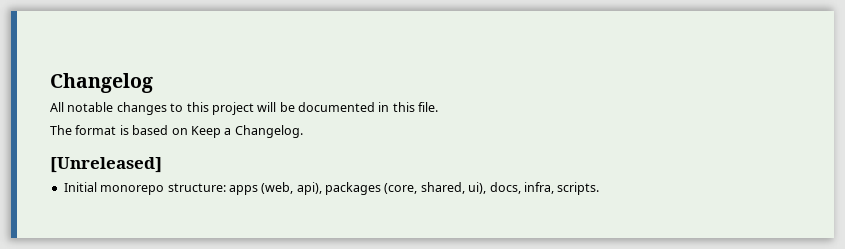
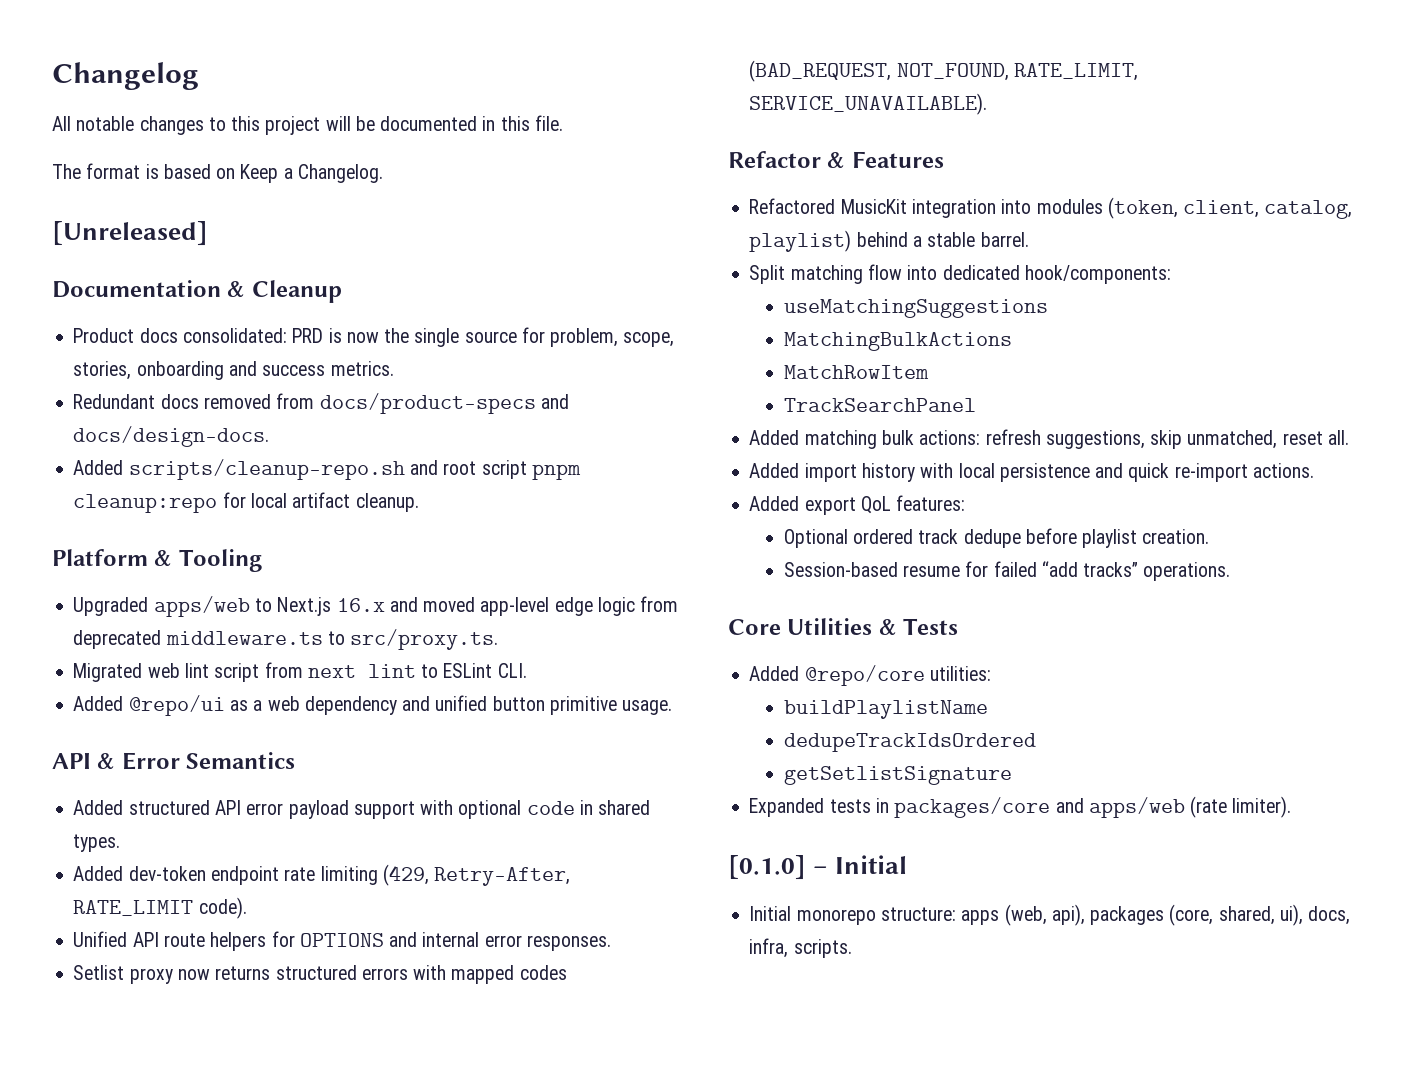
(162, 165) none -> [52,280,342,303] [73,327,675,347] [73,361,394,380] [73,393,569,414] [73,426,270,447] [73,459,581,480] [73,492,419,513] [52,549,262,572] [73,596,679,617] [73,629,499,650] [73,662,527,682] [73,695,673,716] [52,752,296,770] [73,800,651,819] [73,834,121,852] [73,864,571,886] [73,897,247,919] [73,931,611,951] [73,965,567,984] [749,60,1138,82] [749,93,988,115] [728,151,944,168] [749,197,1353,219] [749,230,1029,252] [749,264,1171,284] [783,299,1048,318] [783,332,1012,351] [783,365,929,379] [783,398,976,412] [749,429,1349,449] [749,463,1314,482] [749,495,966,515] [783,528,1210,548] [783,561,1231,581] [728,618,959,635] [749,665,991,686] [783,700,988,719] [783,733,1036,752] [783,766,1012,785] [749,796,1292,818] [728,855,908,880] // Documentation & Cleanup // Product docs consolidated: PRD is now the single source for problem, scope, stories, onboarding and success metrics. // Redundant docs removed from docs/product-specs and docs/design-docs. // Added scripts/cleanup-repo.sh and root script pnpm cleanup:repo for local artifact cleanup. // Platform & Tooling // Upgraded apps/web to Next.js 16.x and moved app-level edge logic from deprecated middleware.ts to src/proxy.ts. // Migrated web lint script from next lint to ESLint CLI. // Added @repo/ui as a web dependency and unified button primitive usage. // API & Error Semantics // Added structured API error payload support with optional code in shared types. // Added dev-token endpoint rate limiting (429, Retry-After, RATE_LIMIT code). // Unified API route helpers for OPTIONS and internal error responses. // Setlist proxy now returns structured errors with mapped codes (BAD_REQUEST, NOT_FOUND, RATE_LIMIT, SERVICE_UNAVAILABLE). // Refactor & Features // Refactored MusicKit integration into modules (token, client, catalog, playlist) behind a stable barrel. // Split matching flow into dedicated hook/components: // useMatchingSuggestions // MatchingBulkActions // MatchRowItem // TrackSearchPanel // Added matching bulk actions: refresh suggestions, skip unmatched, reset all. // Added import history with local persistence and quick re-import actions. // Added export QoL features: // Optional ordered track dedupe before playlist creation. // Session-based resume for failed “add tracks” operations. // Core Utilities & Tests // Added @repo/core utilities: // buildPlaylistName // dedupeTrackIdsOrdered // getSetlistSignature // Expanded tests in packages/core and apps/web (rate limiter). // [0.1.0] – Initial

